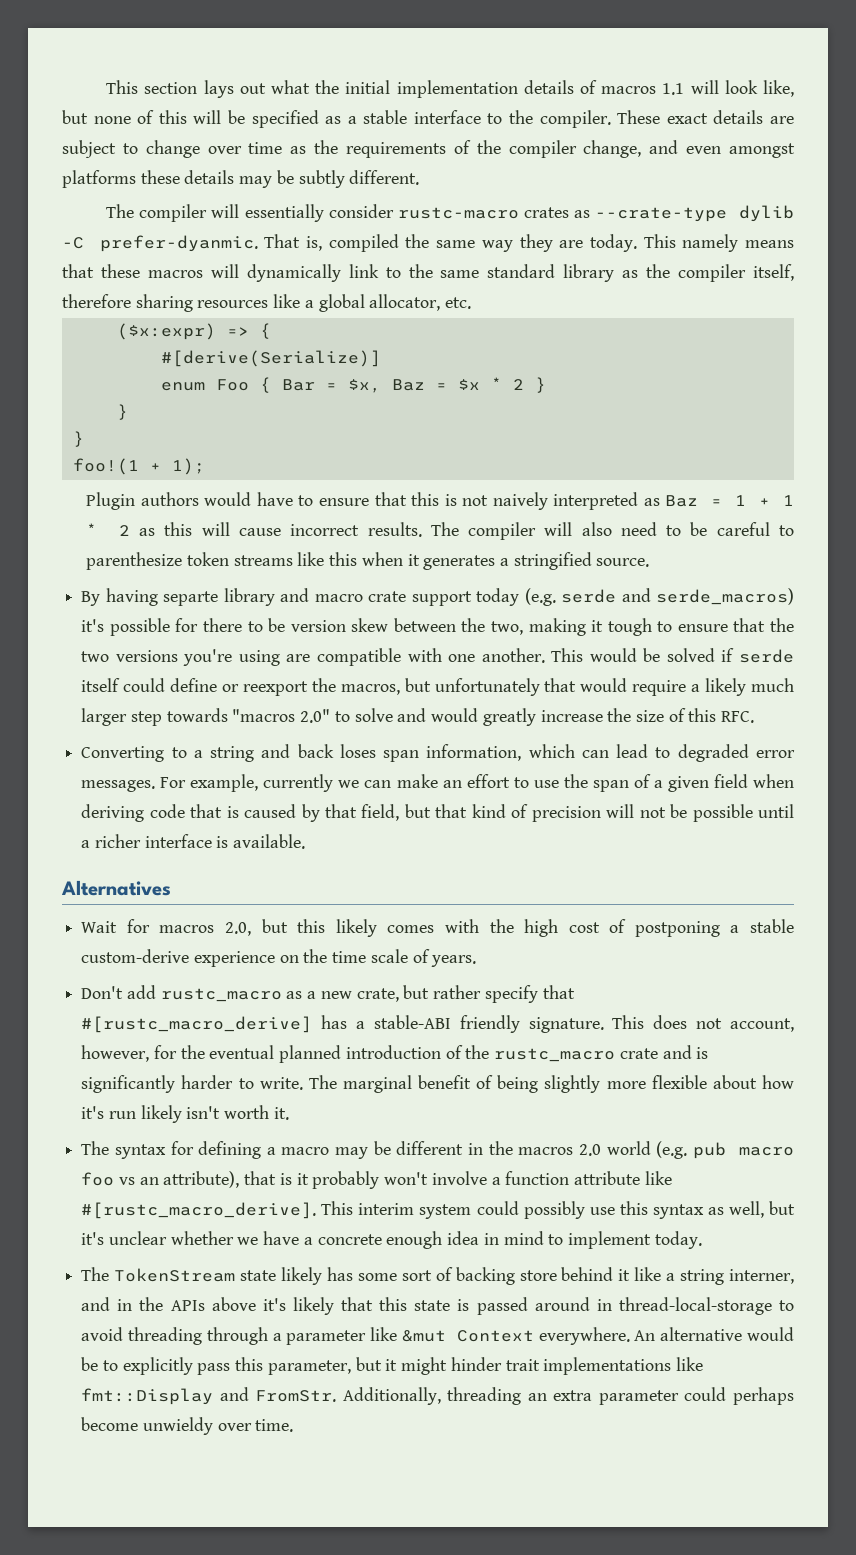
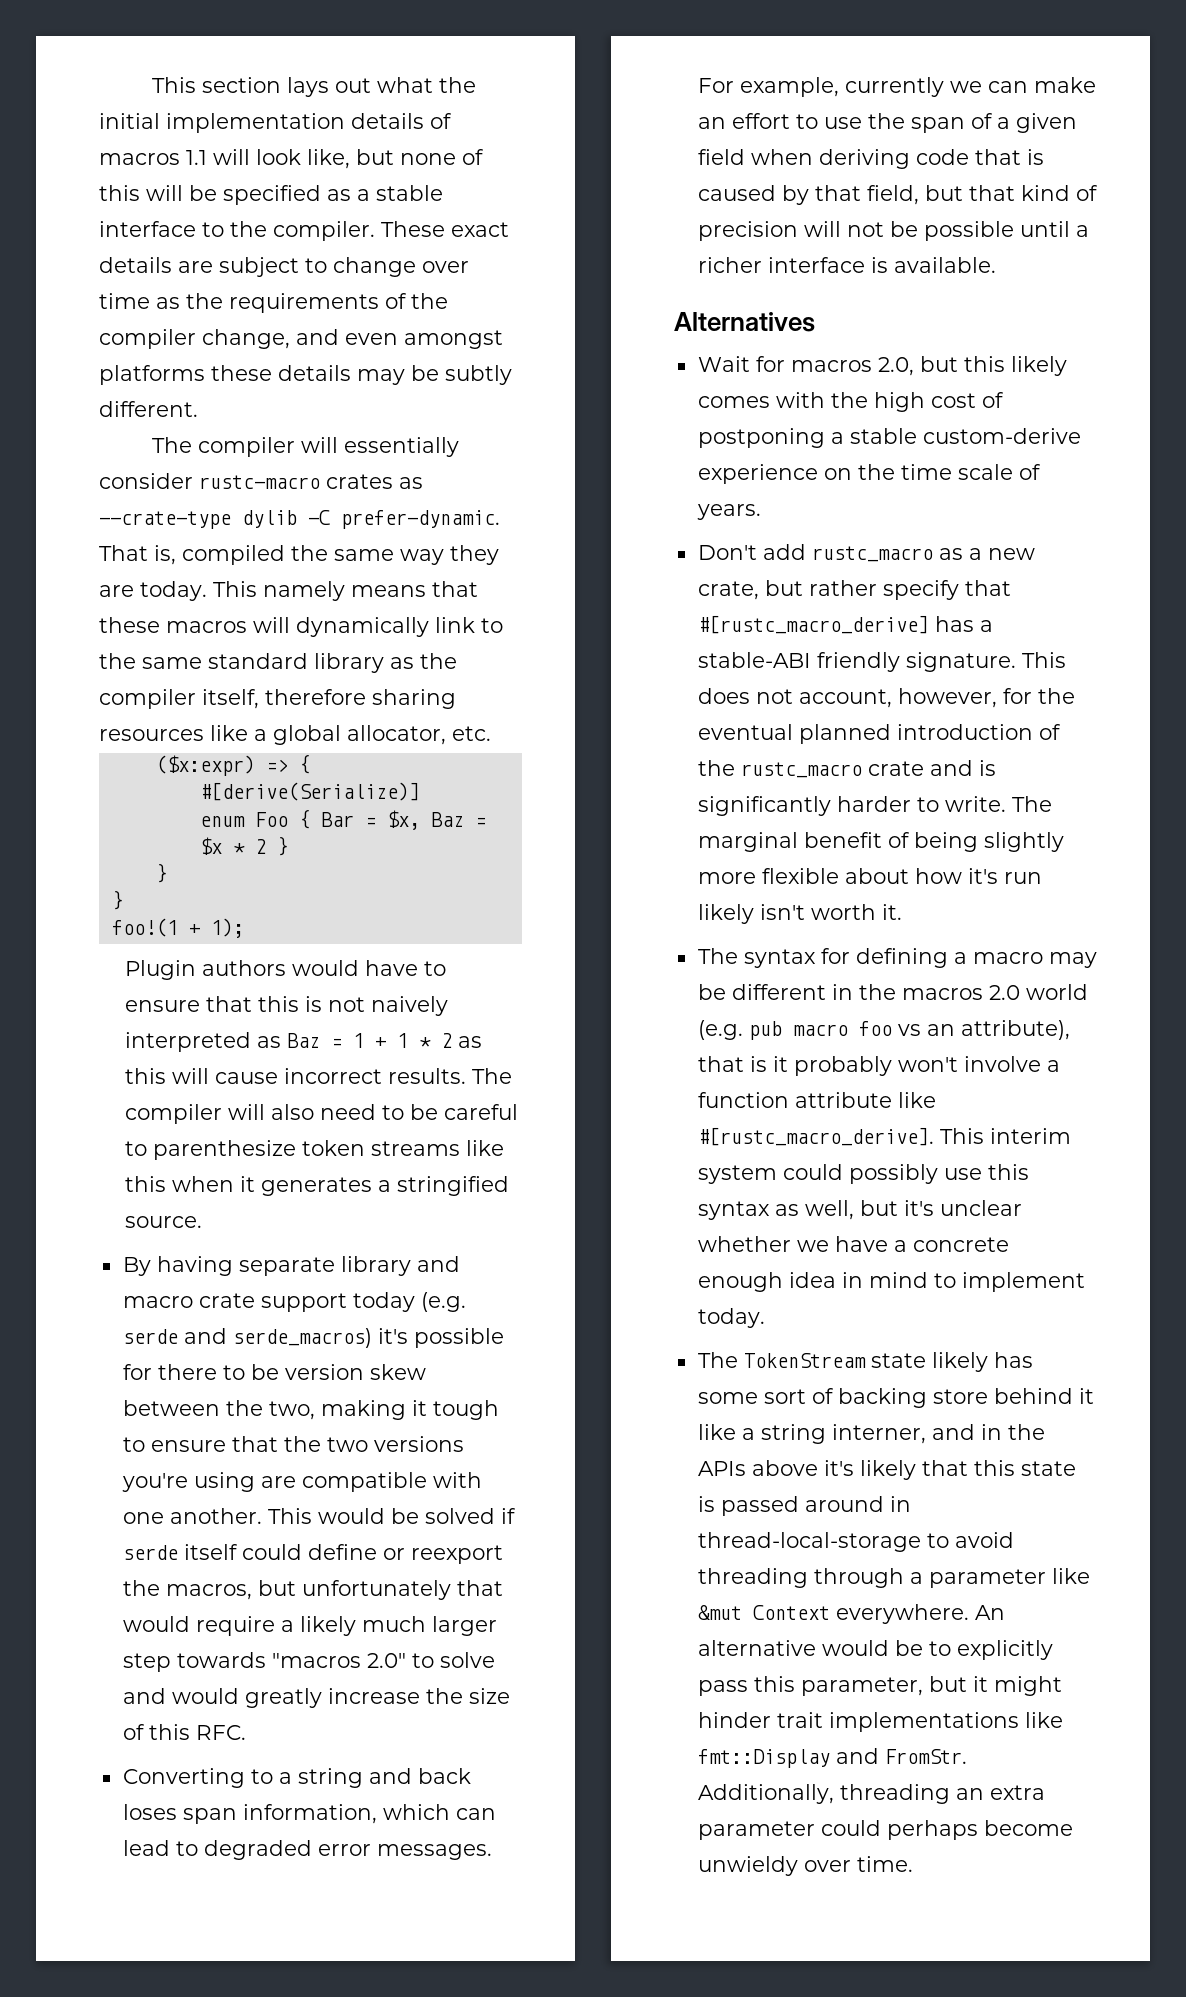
[99,235,258,252] prefer-dyanmic. -> [341,510,500,529] prefer-dynamic.
[163,591,219,606] separte -> [238,1257,335,1276] separate

